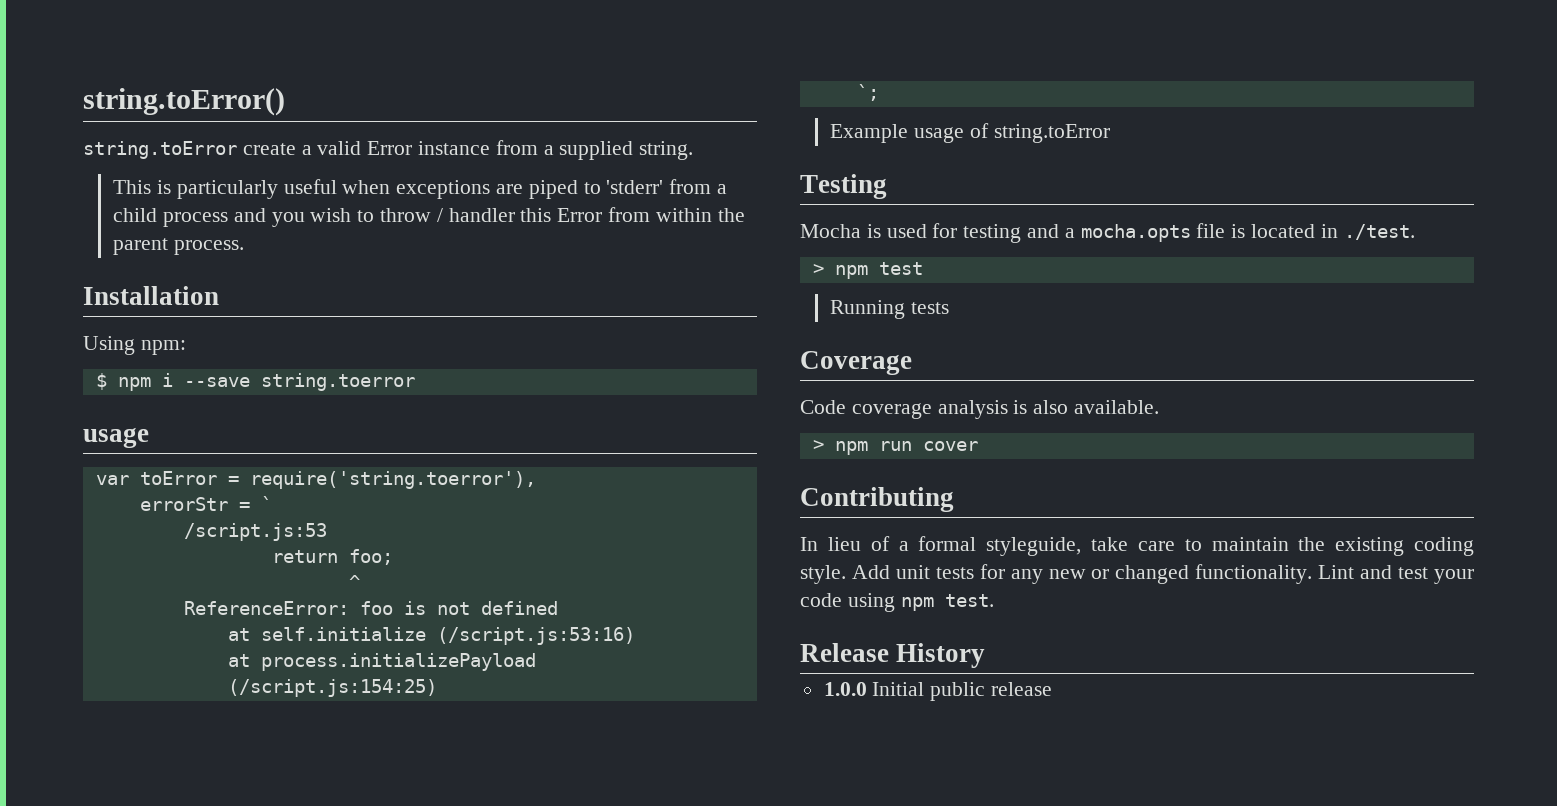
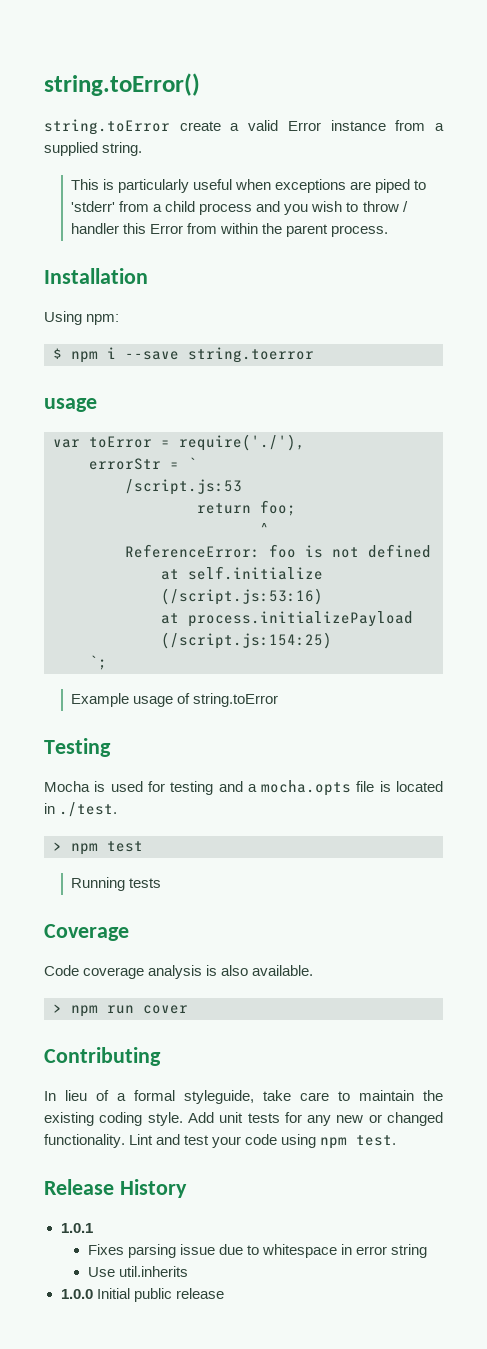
[249,471,536,489] require('string.toerror'), -> [179,434,305,451] require('./'),
(986, 655) none -> [60,1223,93,1233] [87,1244,427,1258] [87,1266,188,1277] // 1.0.1 // Fixes parsing issue due to whitespace in error string // Use util.inherits

